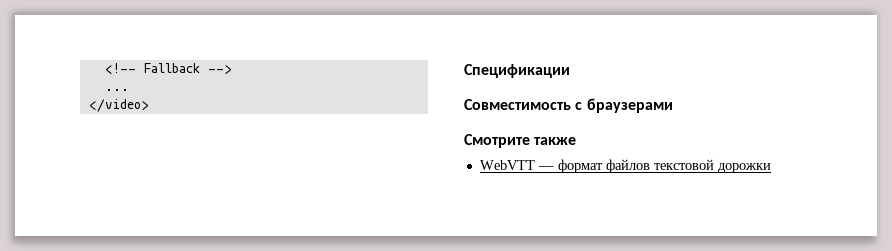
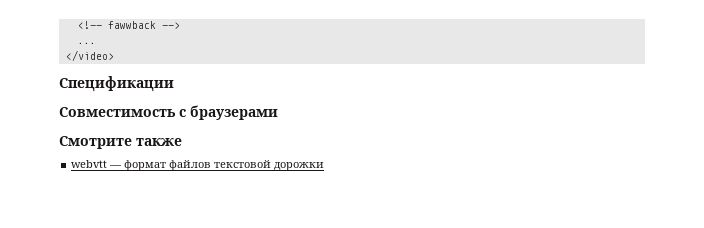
[143,63,200,73] Fallback -> [107,21,156,29] fawwback
[479,160,535,170] WebVTT -> [71,160,108,168] webvtt

